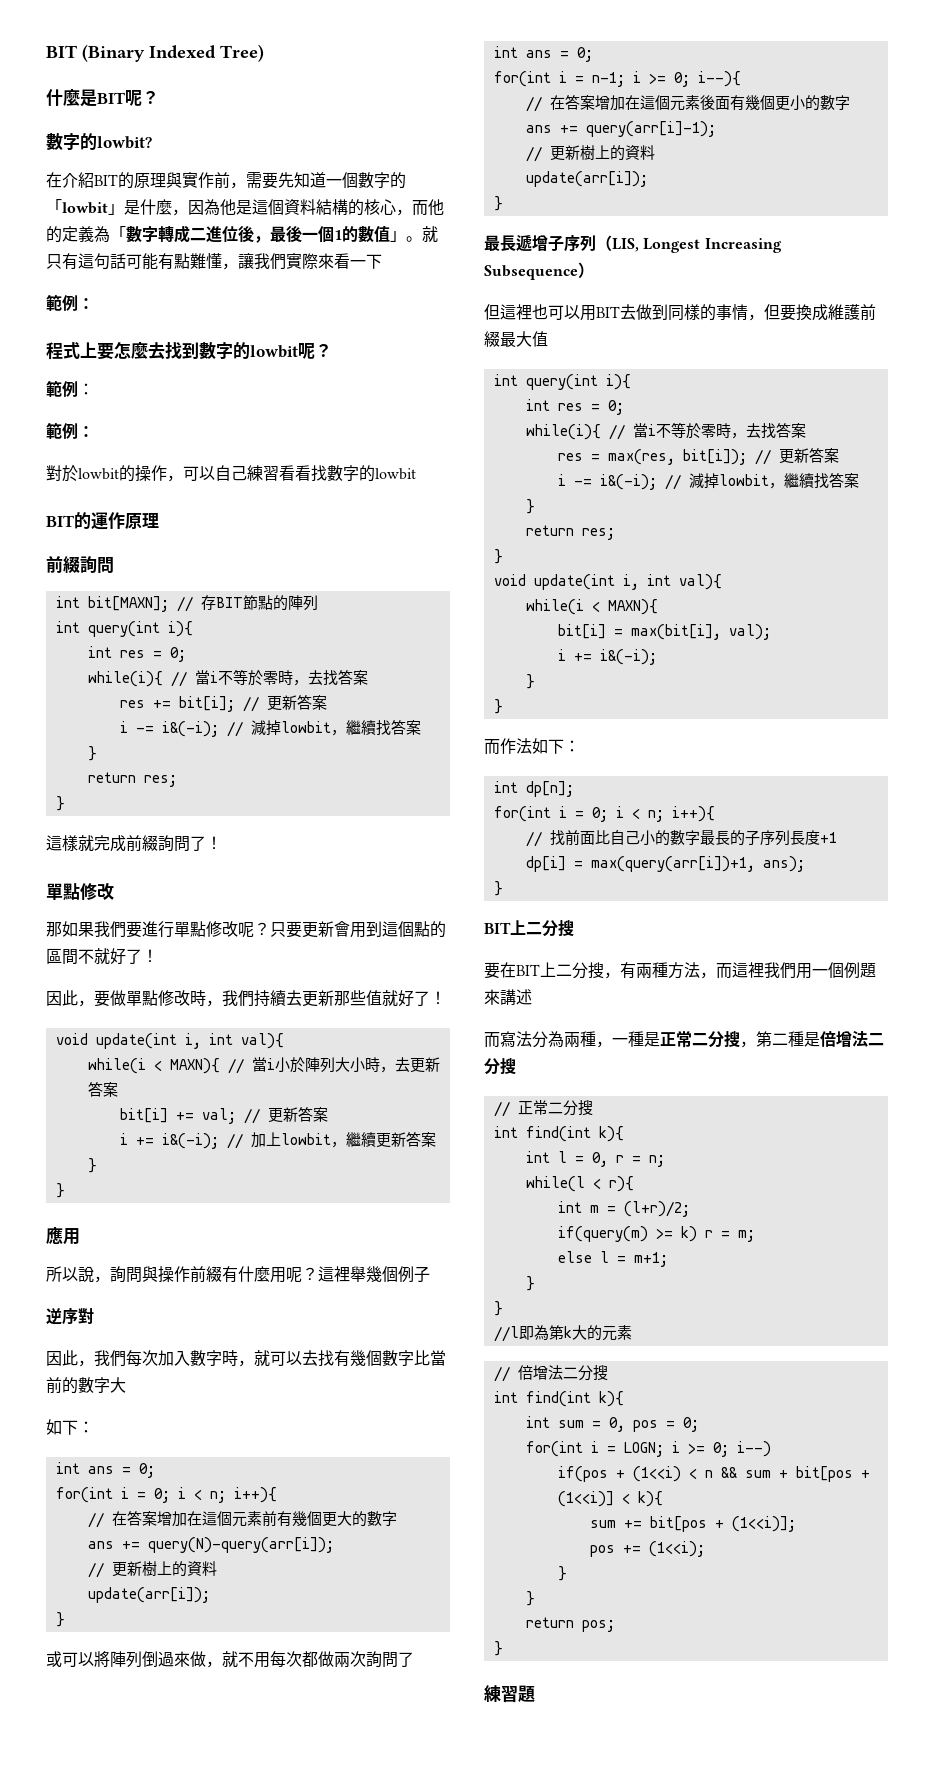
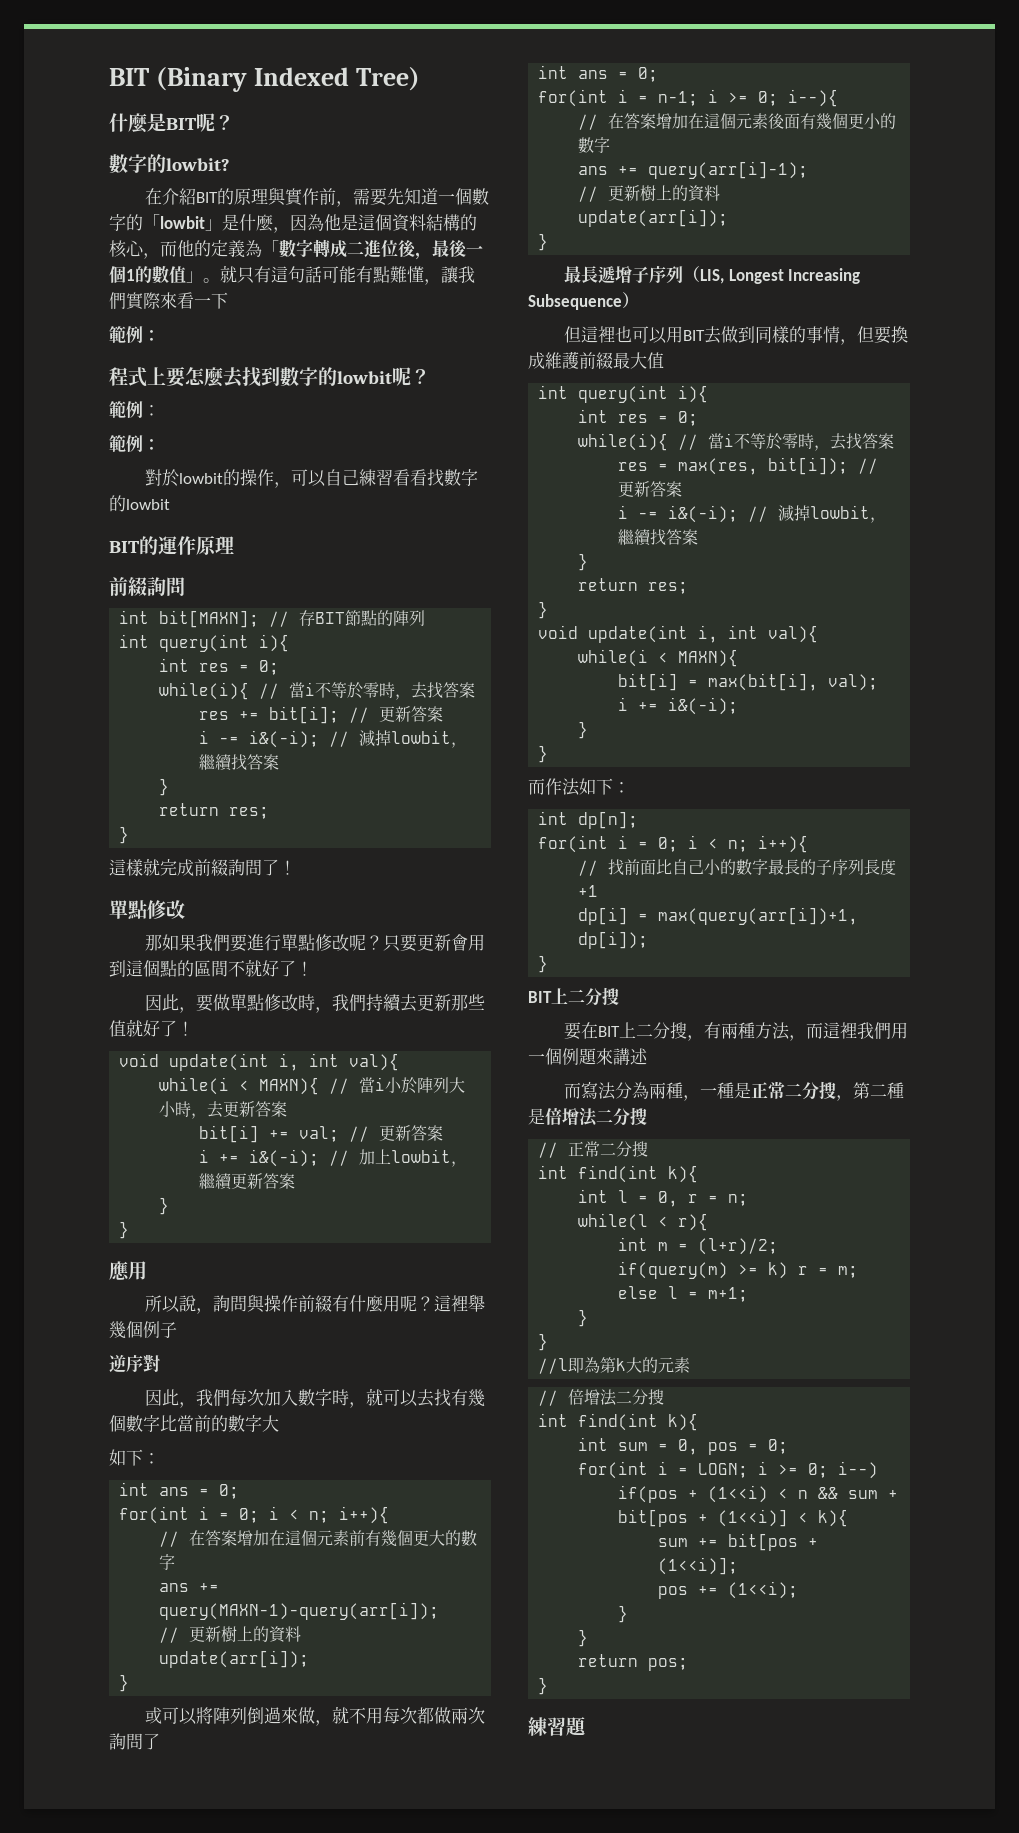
[147,1537,334,1553] query(N)-query(arr[i]); -> [159,1602,440,1620] query(MAXN-1)-query(arr[i]);
[762,856,805,872] ans); -> [578,931,649,949] dp[i]);

